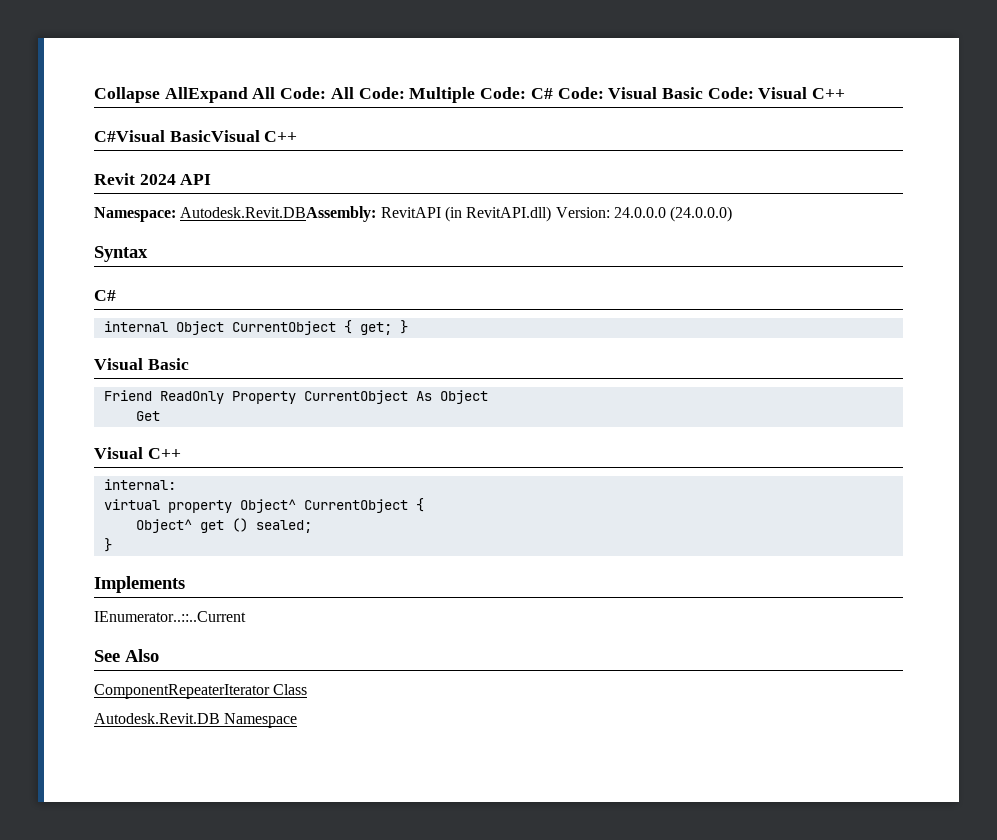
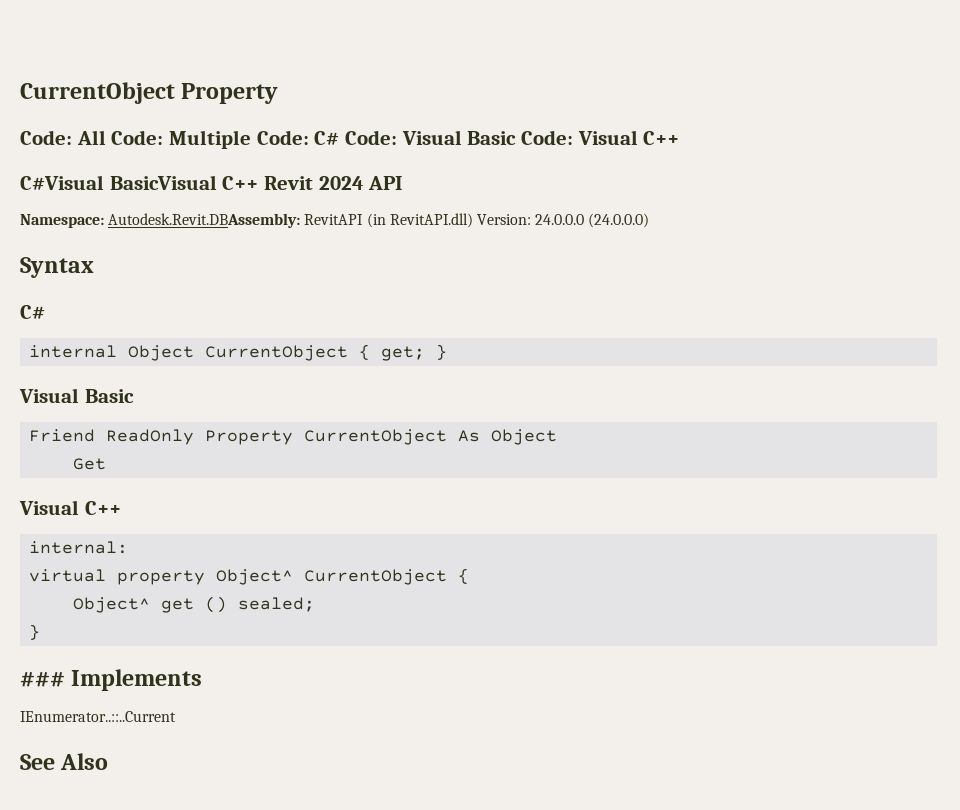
[94,87,276,103] Collapse AllExpand All -> [20,82,279,104] CurrentObject Property //
(298, 136) // -> (259, 183) none
(112, 545) none -> [20,671,65,687] ###
[94,684,308,699] [94,713,298,728] // ComponentRepeaterIterator Class // Autodesk.Revit.DB Namespace -> (109, 761) none

